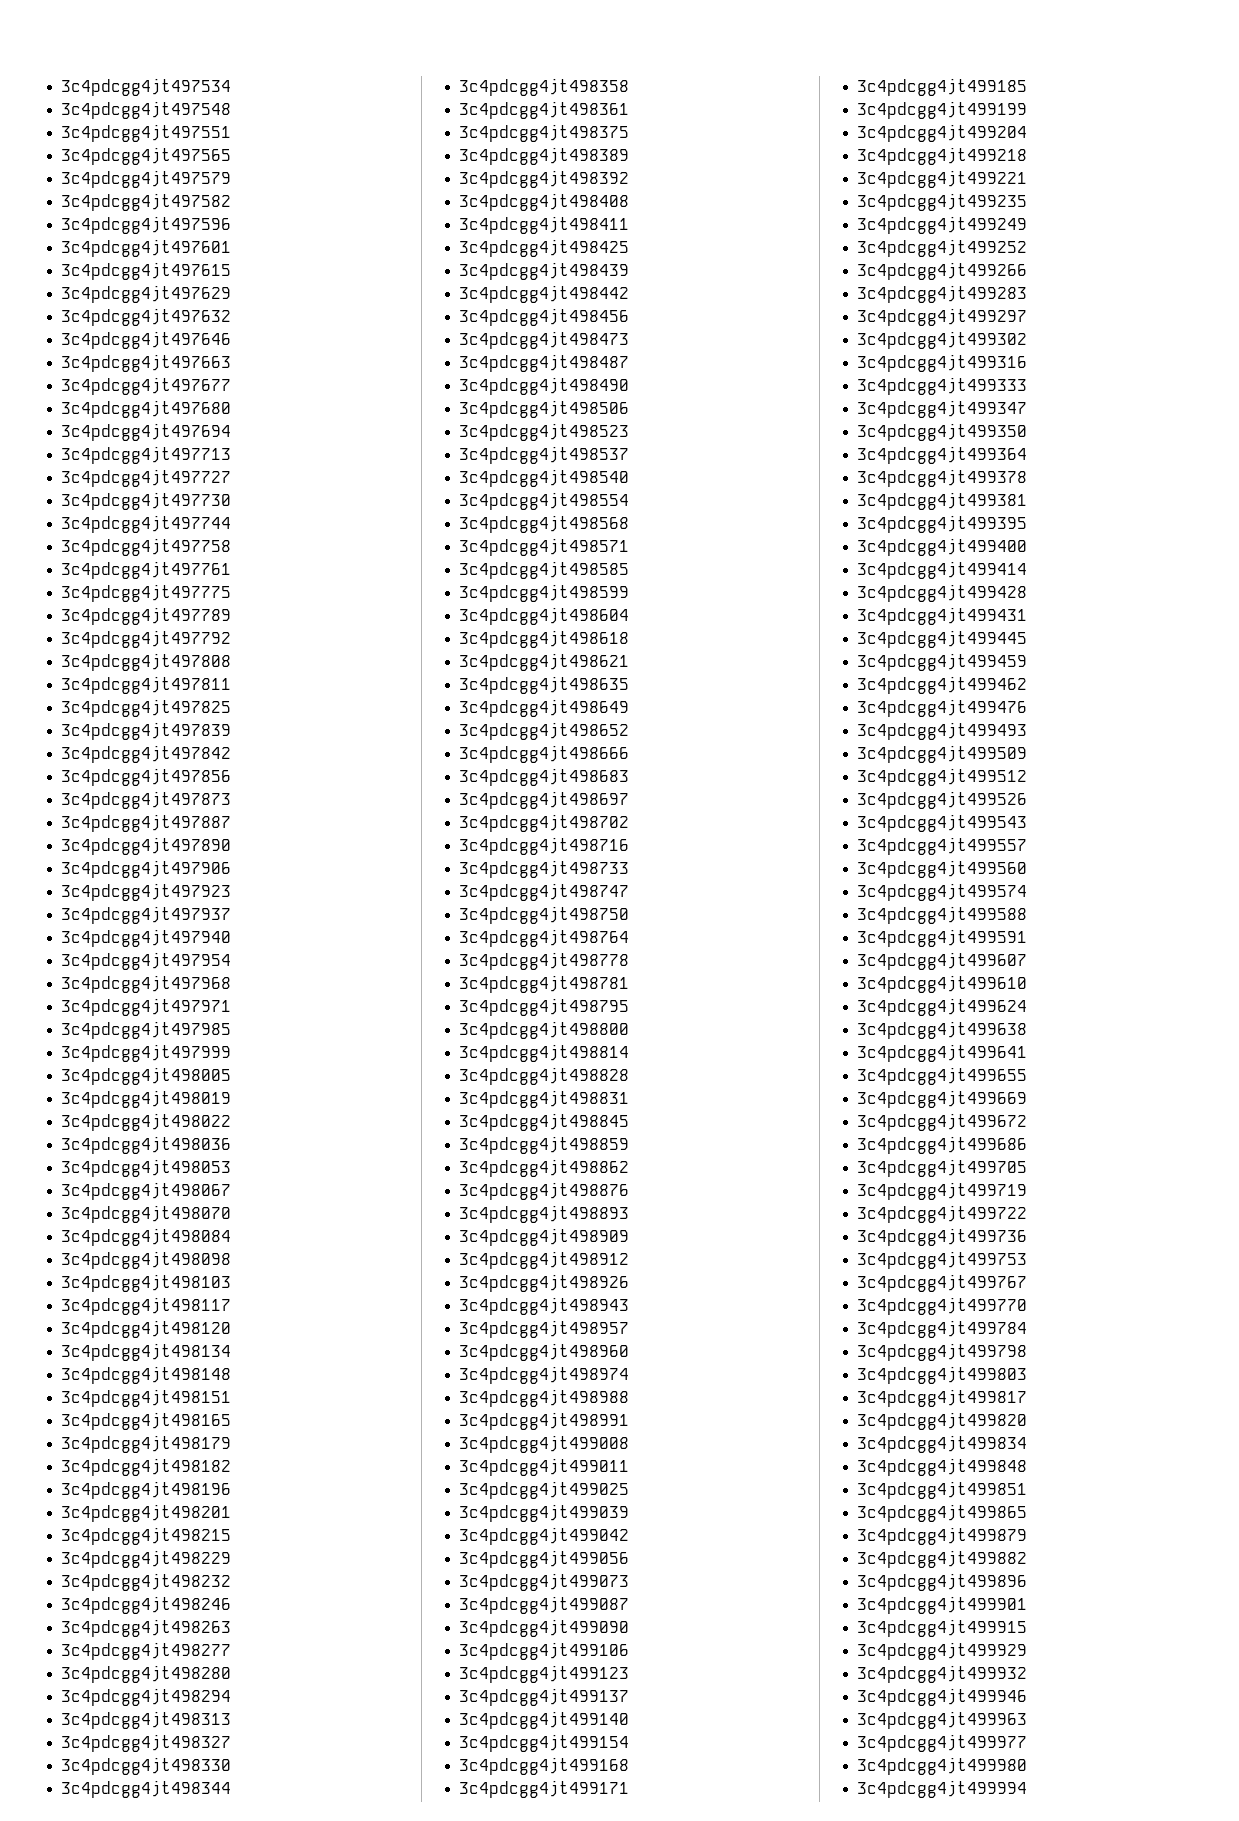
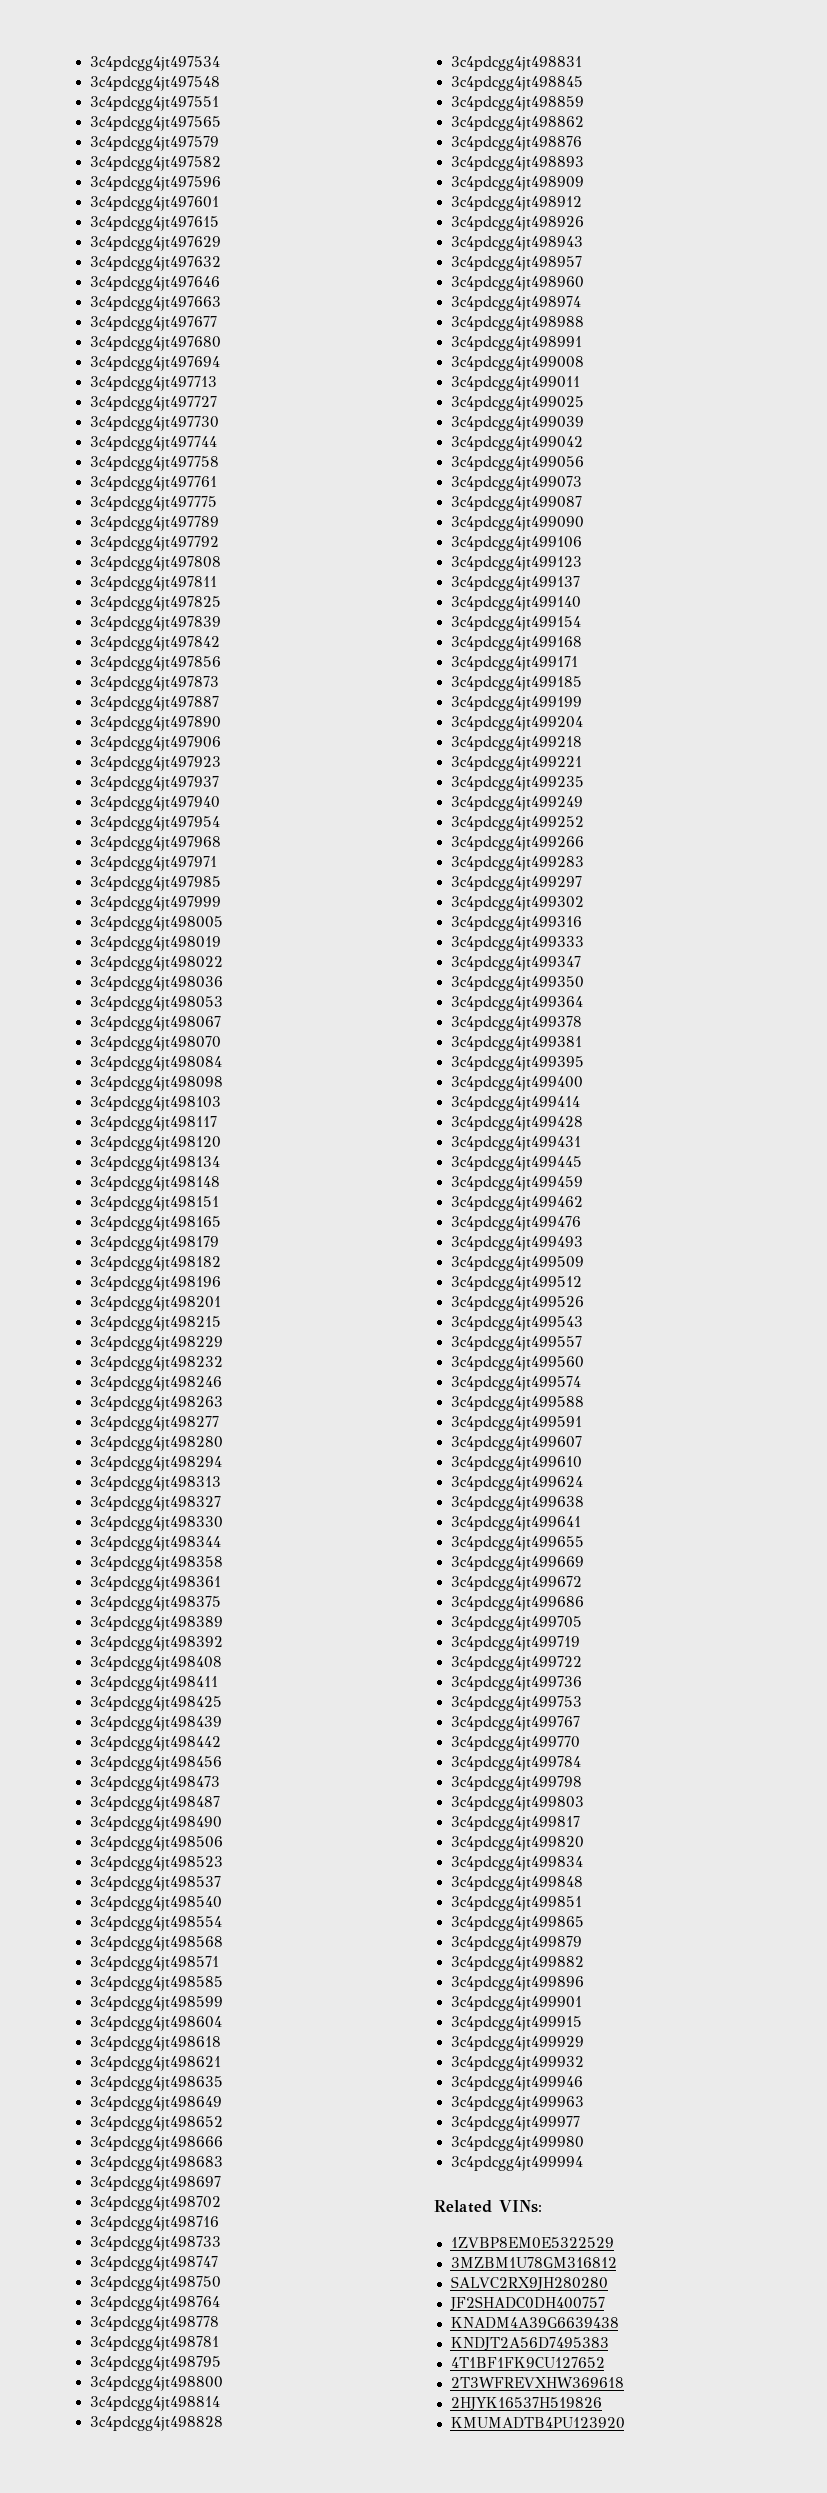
(1028, 1789) none -> [434,2200,542,2213] [450,2237,614,2249] [450,2257,617,2268] [450,2276,609,2291] [449,2296,605,2311] [450,2317,619,2329] [450,2337,609,2351] [450,2357,605,2368] [450,2377,624,2388] [450,2397,602,2411] [450,2417,625,2429] // Related VINs: // 1ZVBP8EM0E5322529 // 3MZBM1U78GM316812 // SALVC2RX9JH280280 // JF2SHADC0DH400757 // KNADM4A39G6639438 // KNDJT2A56D7495383 // 4T1BF1FK9CU127652 // 2T3WFREVXHW369618 // 2HJYK16537H519826 // KMUMADTB4PU123920

